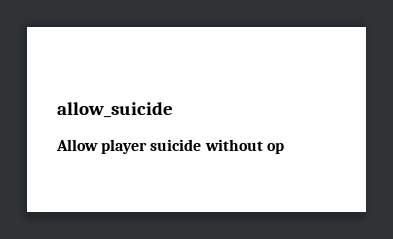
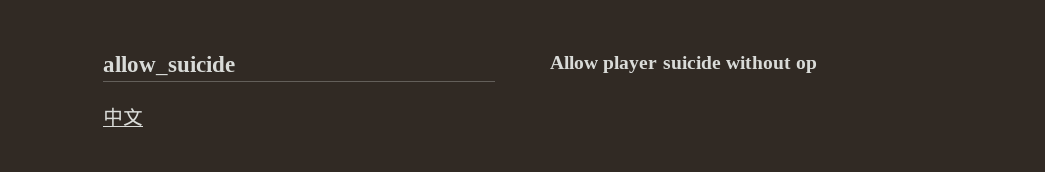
(173, 110) none -> [103,107,143,126] // 中文

